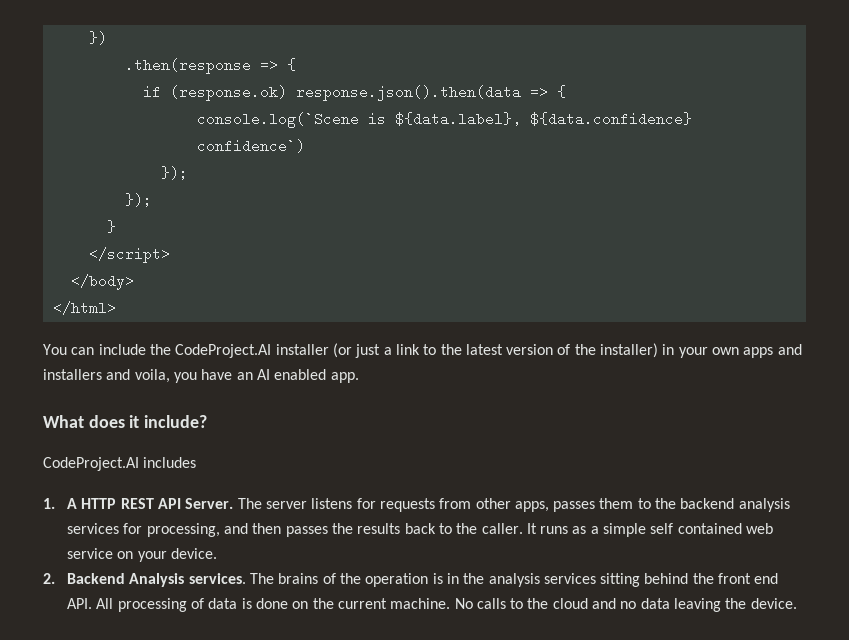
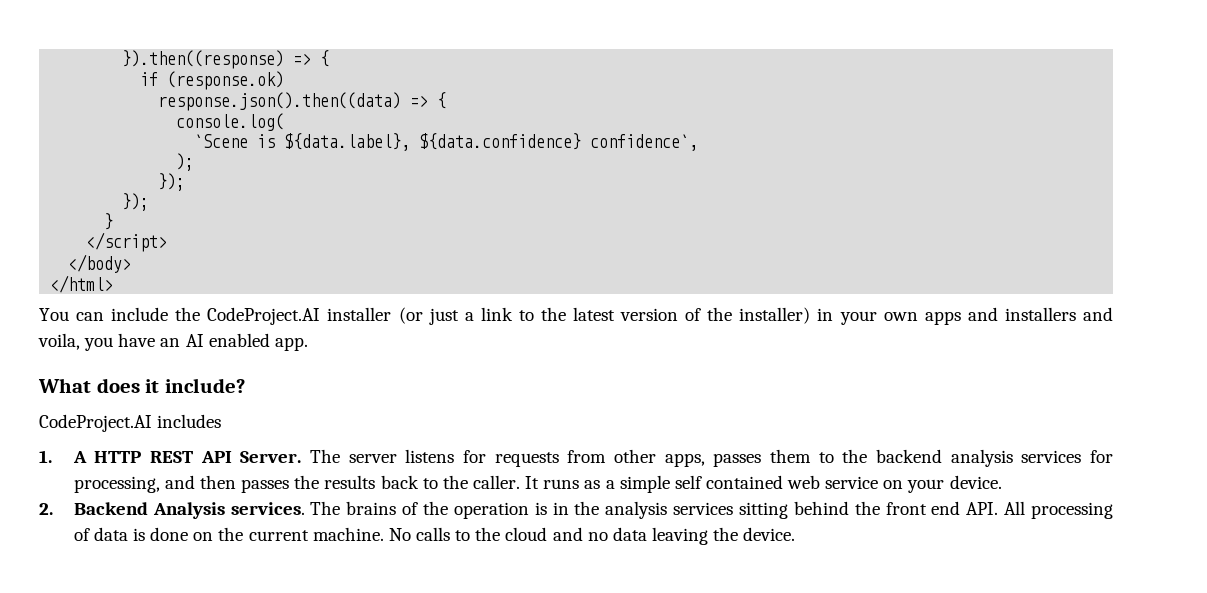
[88,31,107,45] [124,58,251,74] }) // .then(response -> [122,50,285,69] }).then((response)
[295,85,566,101] [196,112,359,128] response.json().then(data => { // console.log(`Scene -> [158,92,447,111] [176,113,285,131] [194,134,249,148] // response.json().then((data) => { // console.log( // `Scene
[196,139,305,153] confidence`) -> [590,134,699,151] [176,153,195,171] confidence`, // );

